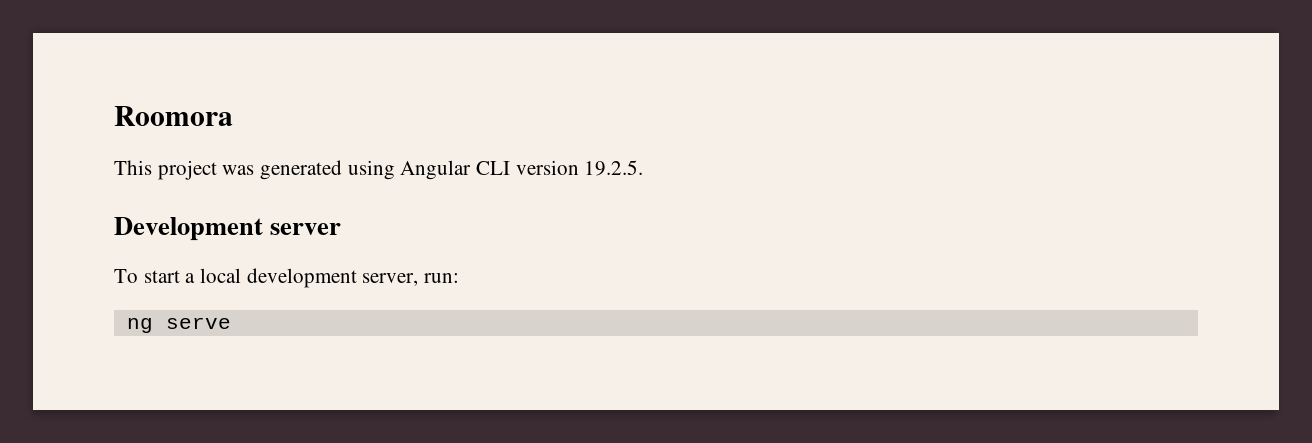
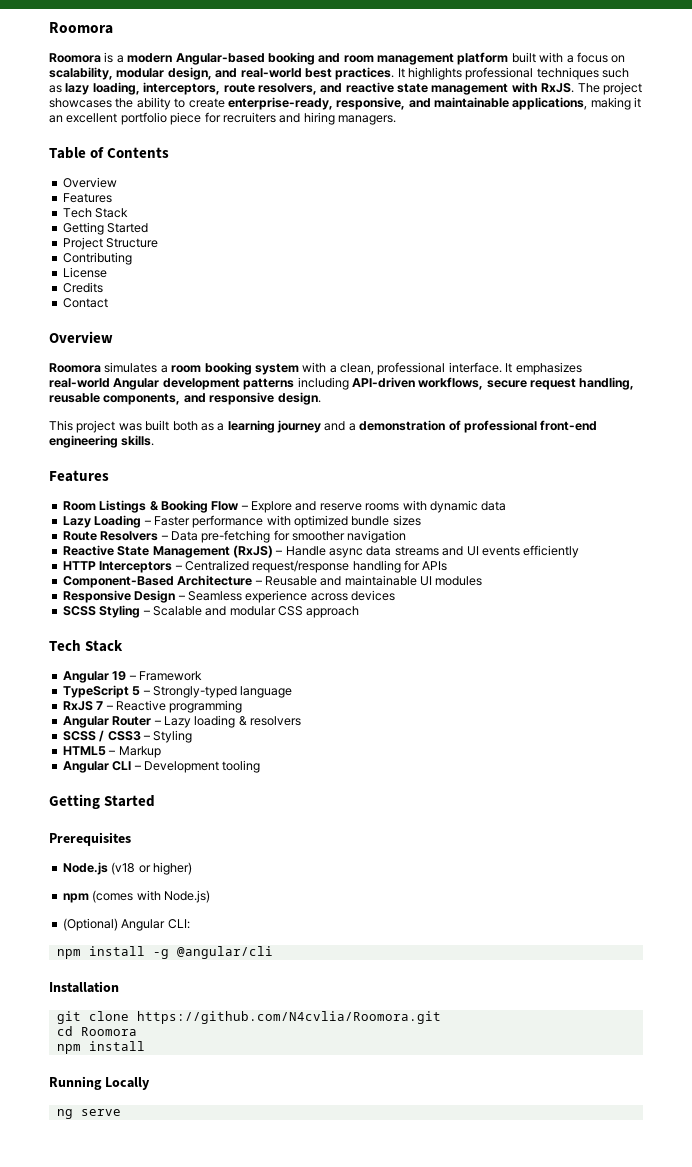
[114,106,233,126] [114,160,644,180] [114,217,342,241] [114,268,460,288] Roomora // This project was generated using Angular CLI version 19.2.5. // Development server // To start a local development server, run: -> [49,22,113,34] [49,52,626,65] [49,67,630,80] [49,82,642,95] [49,97,642,110] [49,112,396,125] [49,147,170,159] [62,177,117,188] [62,193,112,203] [62,208,129,218] [62,222,149,235] [62,237,159,250] [62,252,132,265] [62,267,107,278] [62,282,103,293] [62,298,108,308] [49,331,113,343] [49,362,582,375] [49,377,635,390] [49,392,321,405] [49,420,598,433] [49,435,155,448] [49,470,109,482] [62,500,507,513] [62,515,421,528] [62,530,407,543] [62,545,580,558] [62,560,448,573] [62,575,483,588] [62,590,395,603] [62,605,360,618] [49,640,124,652] [62,671,202,683] [62,685,293,698] [62,700,243,713] [62,715,301,728] [62,730,193,743] [62,746,161,758] [62,760,261,773] [49,794,156,809] [49,832,131,846] [62,862,192,875] [62,890,210,903] [62,918,190,931] [56,946,273,959] [49,981,119,993] [56,1011,441,1024] [56,1026,137,1036] [56,1041,145,1054] [49,1076,150,1090] Roomora // Roomora is a modern Angular-based booking and room management platform built with a focus on scalability, modular design, and real-world best practices. It highlights professional techniques such as lazy loading, interceptors, route resolvers, and reactive state management with RxJS. The project showcases the ability to create enterprise-ready, responsive, and maintainable applications, making it an excellent portfolio piece for recruiters and hiring managers. // Table of Contents // Overview // Features // Tech Stack // Getting Started // Project Structure // Contributing // License // Credits // Contact // Overview // Roomora simulates a room booking system with a clean, professional interface. It emphasizes real-world Angular development patterns including API-driven workflows, secure request handling, reusable components, and responsive design. // This project was built both as a learning journey and a demonstration of professional front-end engineering skills. // Features // Room Listings & Booking Flow – Explore and reserve rooms with dynamic data // Lazy Loading – Faster performance with optimized bundle sizes // Route Resolvers – Data pre-fetching for smoother navigation // Reactive State Management (RxJS) – Handle async data streams and UI events efficiently // HTTP Interceptors – Centralized request/response handling for APIs // Component-Based Architecture – Reusable and maintainable UI modules // Responsive Design – Seamless experience across devices // SCSS Styling – Scalable and modular CSS approach // Tech Stack // Angular 19 – Framework // TypeScript 5 – Strongly-typed language // RxJS 7 – Reactive programming // Angular Router – Lazy loading & resolvers // SCSS / CSS3 – Styling // HTML5 – Markup // Angular CLI – Development tooling // Getting Started // Prerequisites // Node.js (v18 or higher) // npm (comes with Node.js) // (Optional) Angular CLI: // npm install -g @angular/cli // Installation // git clone https://github.com/N4cvlia/Roomora.git // cd Roomora // npm install // Running Locally

